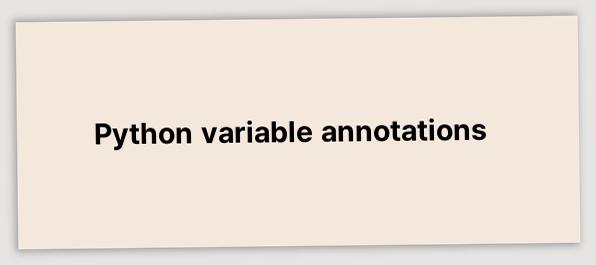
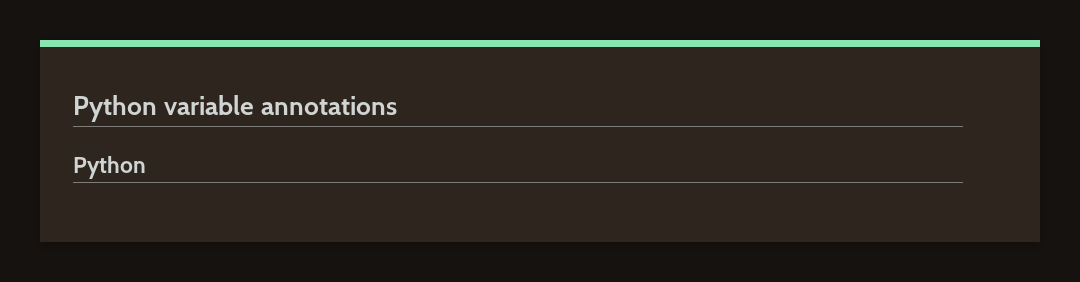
(488, 129) none -> [73,156,146,179] // Python

